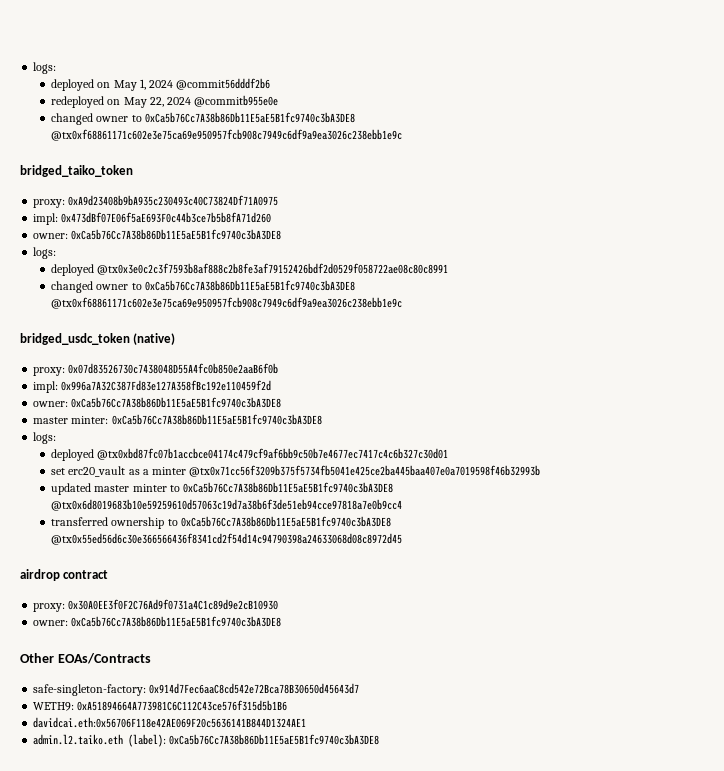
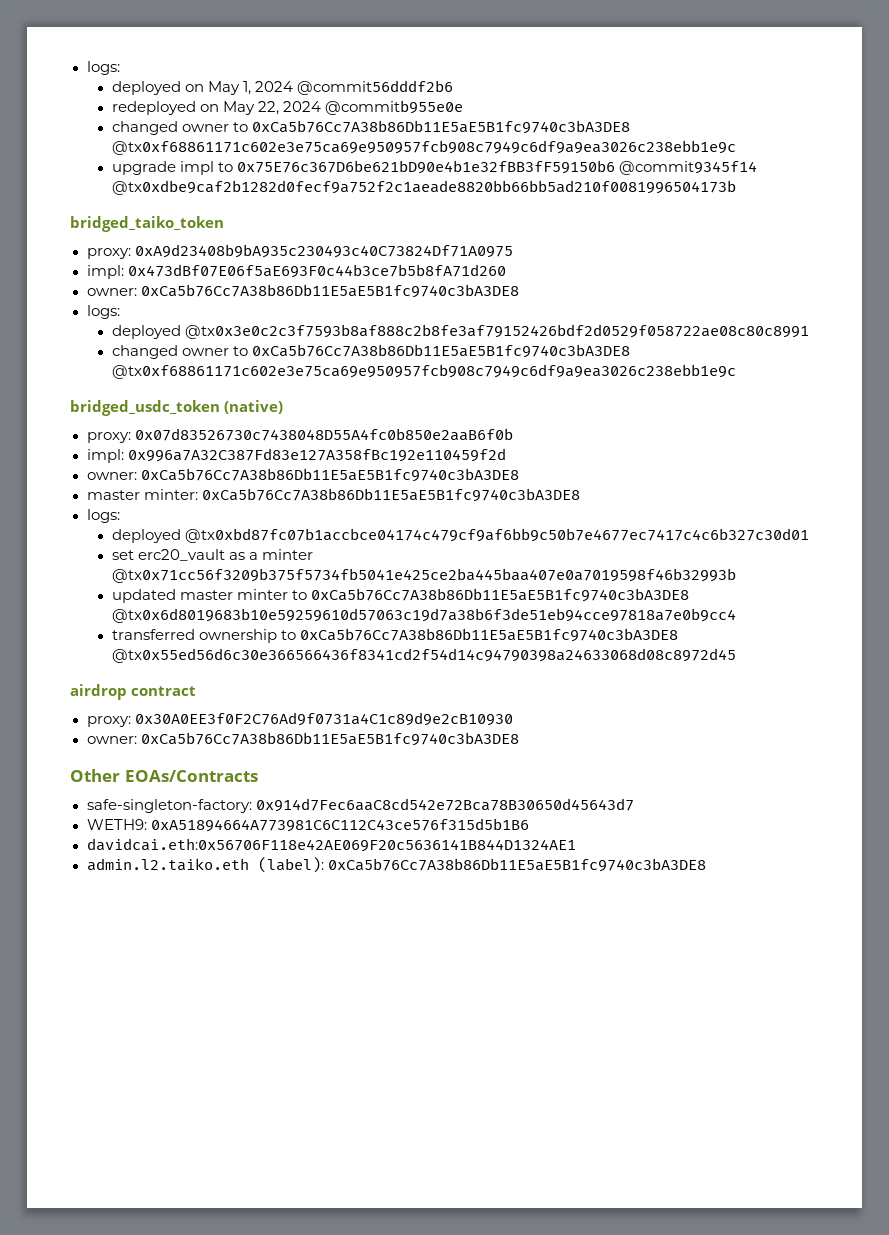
(403, 135) none -> [111,160,757,175] [111,180,736,195] // upgrade impl to 0x75E76c367D6be621bD90e4b1e32fBB3fF59150b6 @commit9345f14 @tx0xdbe9caf2b1282d0fecf9a752f2c1aeade8820bb66bb5ad210f0081996504173b

